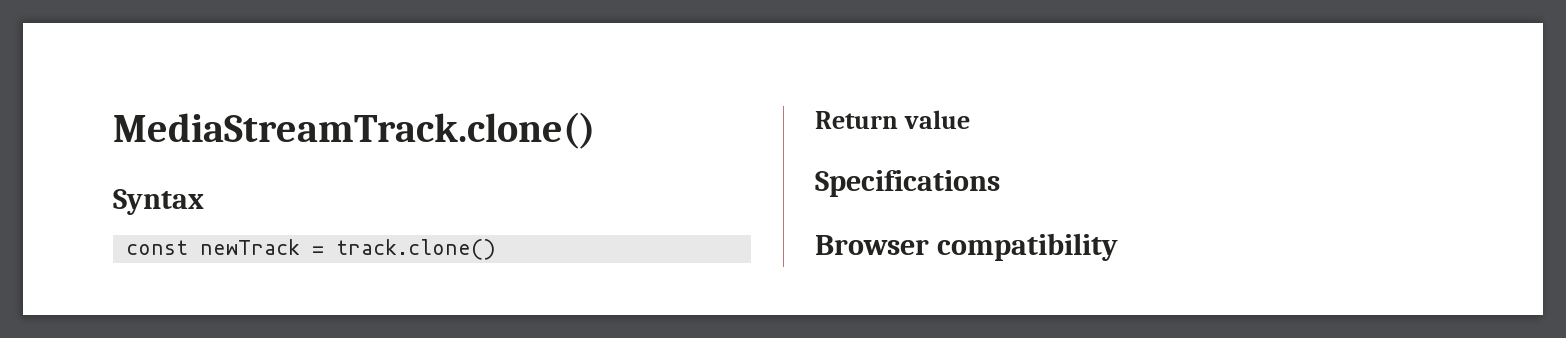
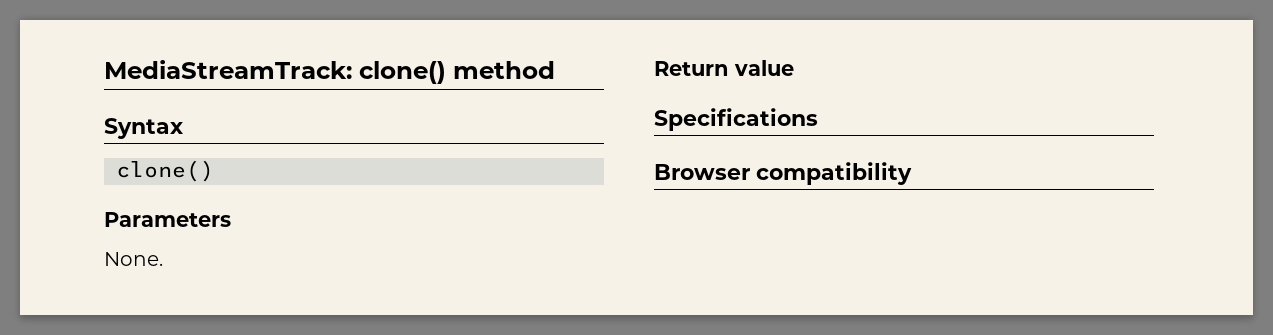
[113,112,595,149] [113,189,204,215] [125,239,496,260] MediaStreamTrack.clone() // Syntax // const newTrack = track.clone() -> [104,60,555,84] [104,118,183,139] [116,160,214,182] [104,212,231,227] [104,252,163,266] MediaStreamTrack: clone() method // Syntax // clone() // Parameters // None.

